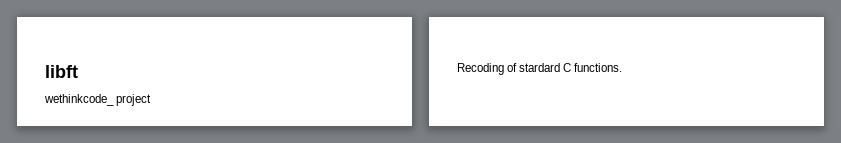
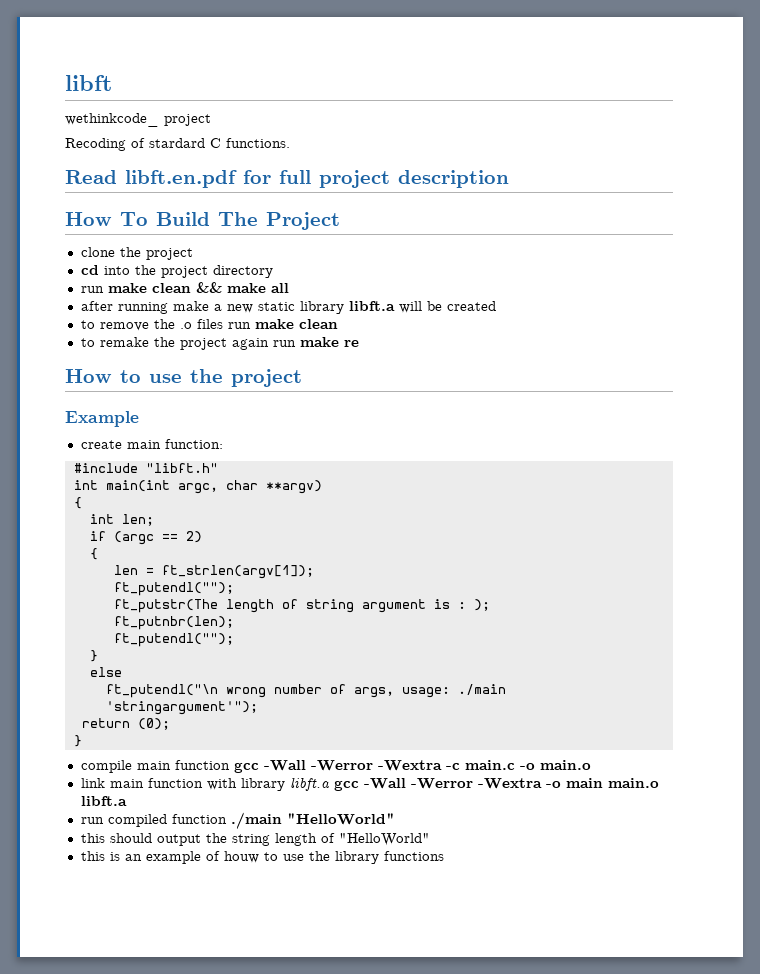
(623, 67) none -> [65,170,509,188] [65,212,340,230] [80,247,193,260] [80,265,273,278] [80,282,289,293] [80,301,496,314] [80,319,338,331] [80,337,359,350] [65,369,302,387] [65,411,139,427] [80,439,223,449] [73,463,218,473] [73,480,322,494] [73,497,82,509] [89,514,154,526] [89,531,202,545] [89,548,98,560] [113,565,314,579] [113,582,234,596] [113,599,490,613] [113,616,234,630] [113,633,234,647] [89,650,98,662] [89,667,122,677] [105,684,506,698] [105,701,258,715] [81,718,170,730] [73,735,82,747] [80,760,591,773] [80,777,659,791] [80,796,127,806] [80,812,395,829] [80,833,430,846] [80,851,444,864] // Read libft.en.pdf for full project description // How To Build The Project // clone the project // cd into the project directory // run make clean && make all // after running make a new static library libft.a will be created // to remove the .o files run make clean // to remake the project again run make re // How to use the project // Example // create main function: // #include "libft.h" // int main(int argc, char **argv) // { // int len; // if (argc == 2) // { // len = ft_strlen(argv[1]); // ft_putendl(""); // ft_putstr(The length of string argument is : ); // ft_putnbr(len); // ft_putendl(""); // } // else // ft_putendl("\n wrong number of args, usage: ./main 'stringargument'"); // return (0); // } // compile main function gcc -Wall -Werror -Wextra -c main.c -o main.o // link main function with library libft.a gcc -Wall -Werror -Wextra -o main main.o libft.a // run compiled function ./main "HelloWorld" // this should output the string length of "HelloWorld" // this is an example of houw to use the library functions

